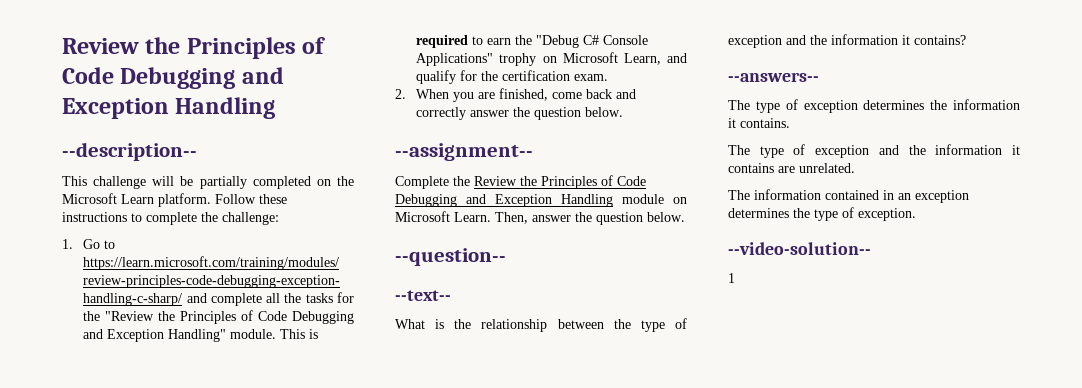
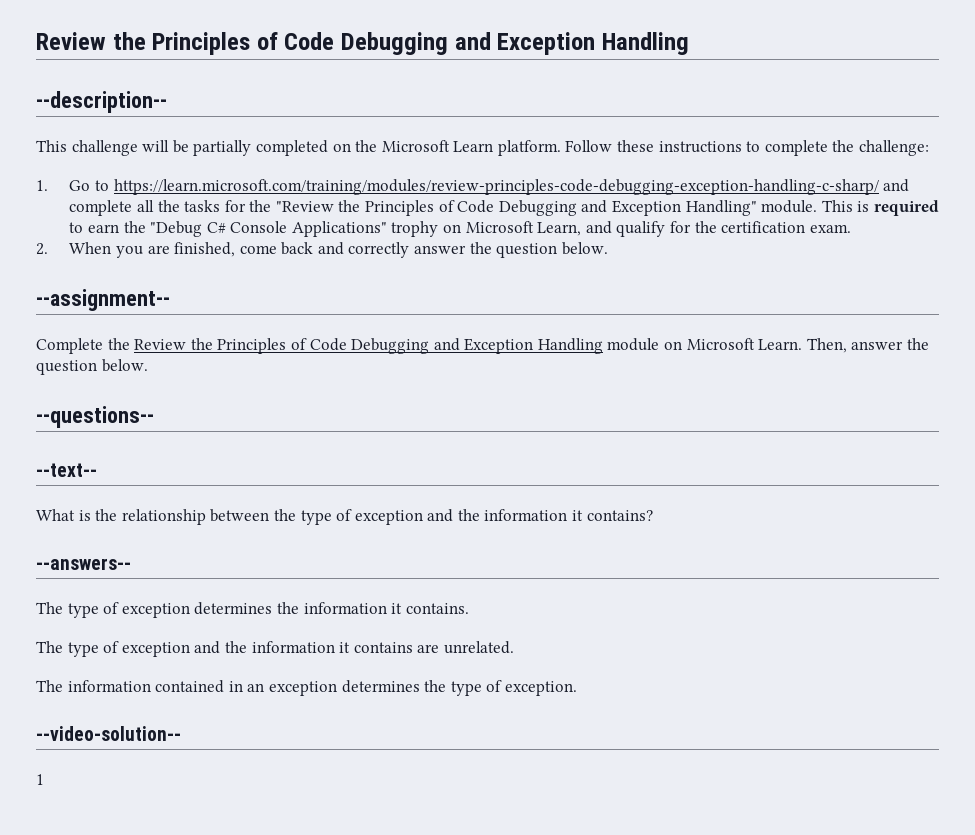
[395,248,506,266] --question-- -> [36,406,154,428] --questions--

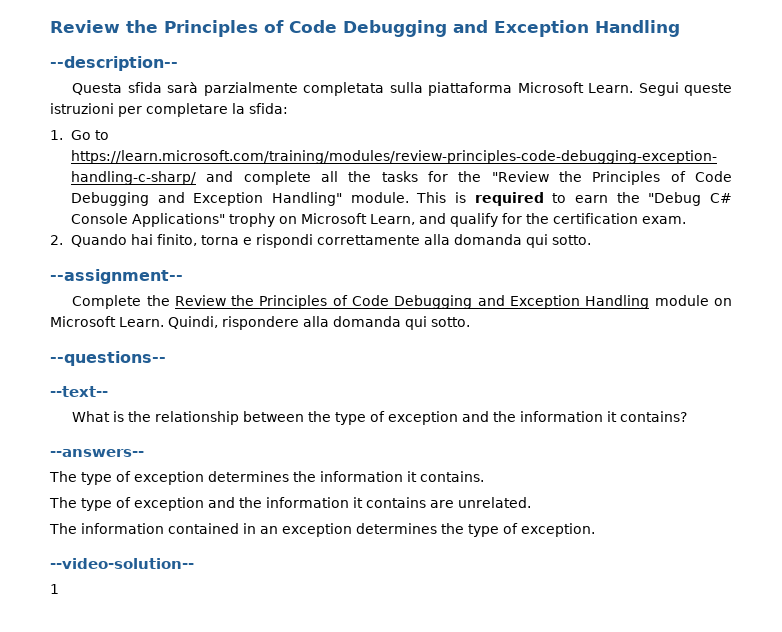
[36,140,930,156] This challenge will be partially completed on the Microsoft Learn platform. Follow these instructions to complete the challenge: -> [72,82,732,96] [50,103,288,117] Questa sfida sarà parzialmente completata sulla piattaforma Microsoft Learn. Segui queste istruzioni per completare la sfida:
[69,242,608,258] When you are finished, come back and correctly answer the question below. -> [71,234,592,248] Quando hai finito, torna e rispondi correttamente alla domanda qui sotto.
[806,338,930,353] [36,359,148,375] Then, answer the question below. -> [168,316,470,330] Quindi, rispondere alla domanda qui sotto.

